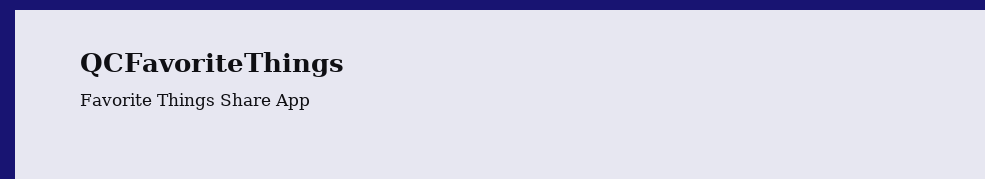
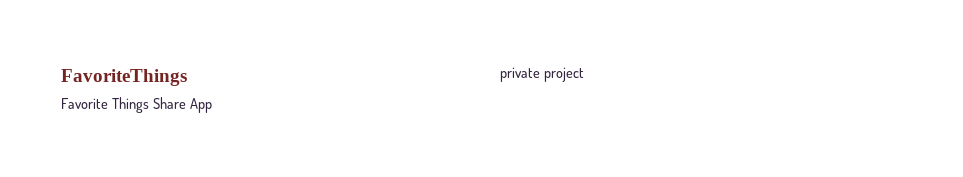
[80,52,344,77] QCFavoriteThings -> [61,69,187,86] FavoriteThings
(310, 102) none -> [500,67,584,82] // private project

